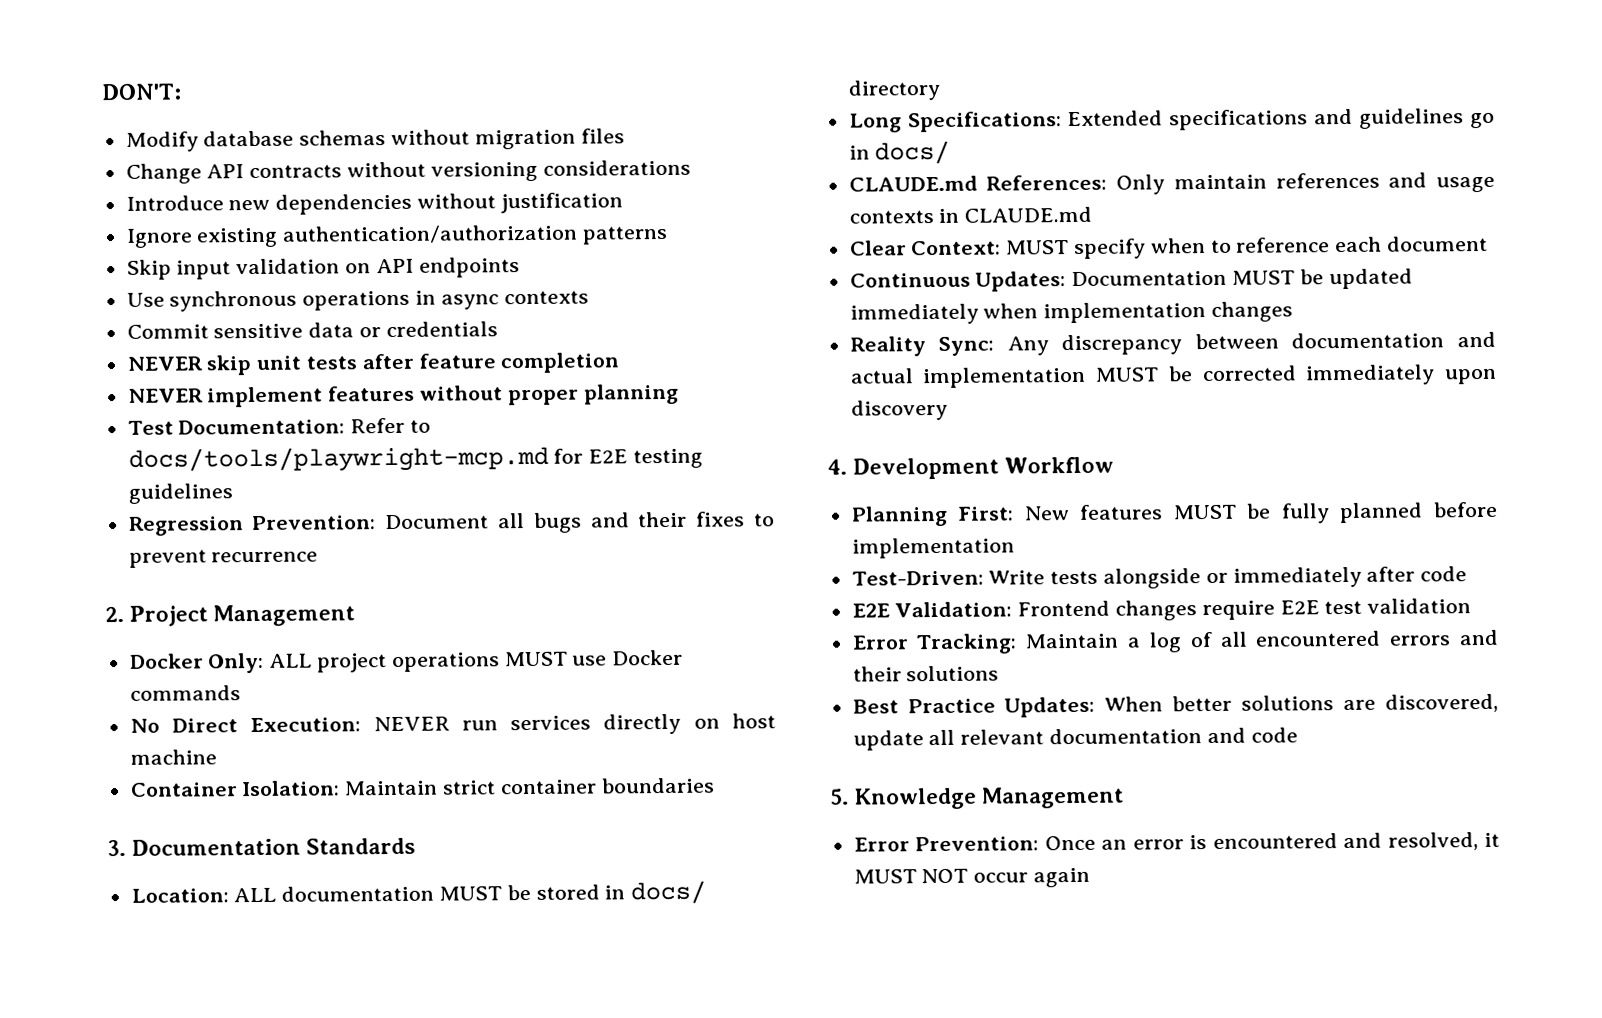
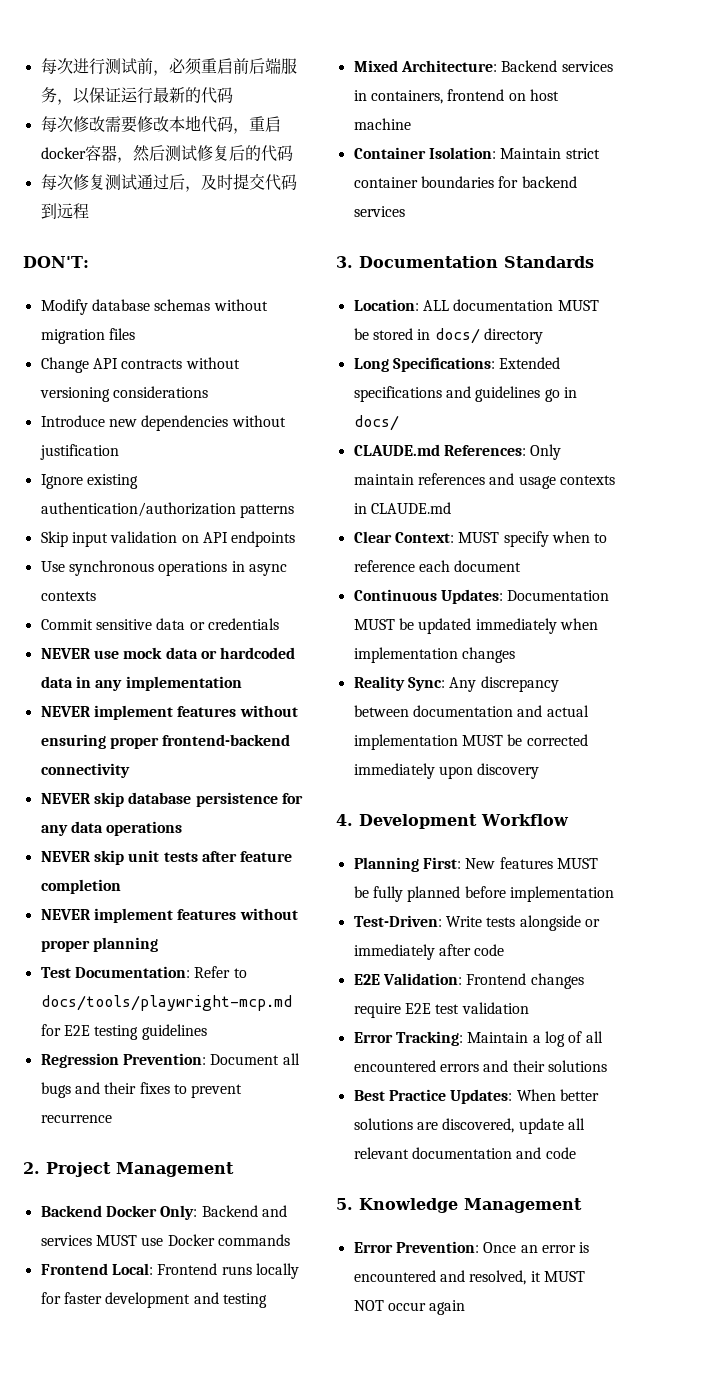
(101, 92) none -> [40,58,297,76] [40,87,233,105] [40,115,281,134] [40,145,293,163] [40,173,297,192] [40,203,89,219] 每次进行测试前，必须重启前后端服务，以保证运行最新的代码 // 每次修改需要修改本地代码，重启docker容器，然后测试修复后的代码 // 每次修复测试通过后，及时提交代码到远程 //
(498, 329) none -> [40,647,296,659] [40,676,242,691] [40,705,298,720] [40,734,291,749] [40,763,130,778] [40,792,303,807] [40,821,183,836] // NEVER use mock data or hardcoded data in any implementation // NEVER implement features without ensuring proper frontend-backend connectivity // NEVER skip database persistence for any data operations
(356, 615) none -> [40,1205,102,1217] Backend
[269,652,500,673] ALL project operations -> [201,1205,287,1217] [40,1235,92,1246] Backend and services
[129,713,682,735] No Direct Execution: NEVER run services directly -> [40,1263,299,1279] [40,1292,267,1308] [353,60,613,72] [353,89,505,104] Frontend Local: Frontend runs locally for faster development and testing // Mixed Architecture: Backend services in containers, frontend
(715, 785) none -> [498,176,577,188] [353,206,405,217] for backend services

